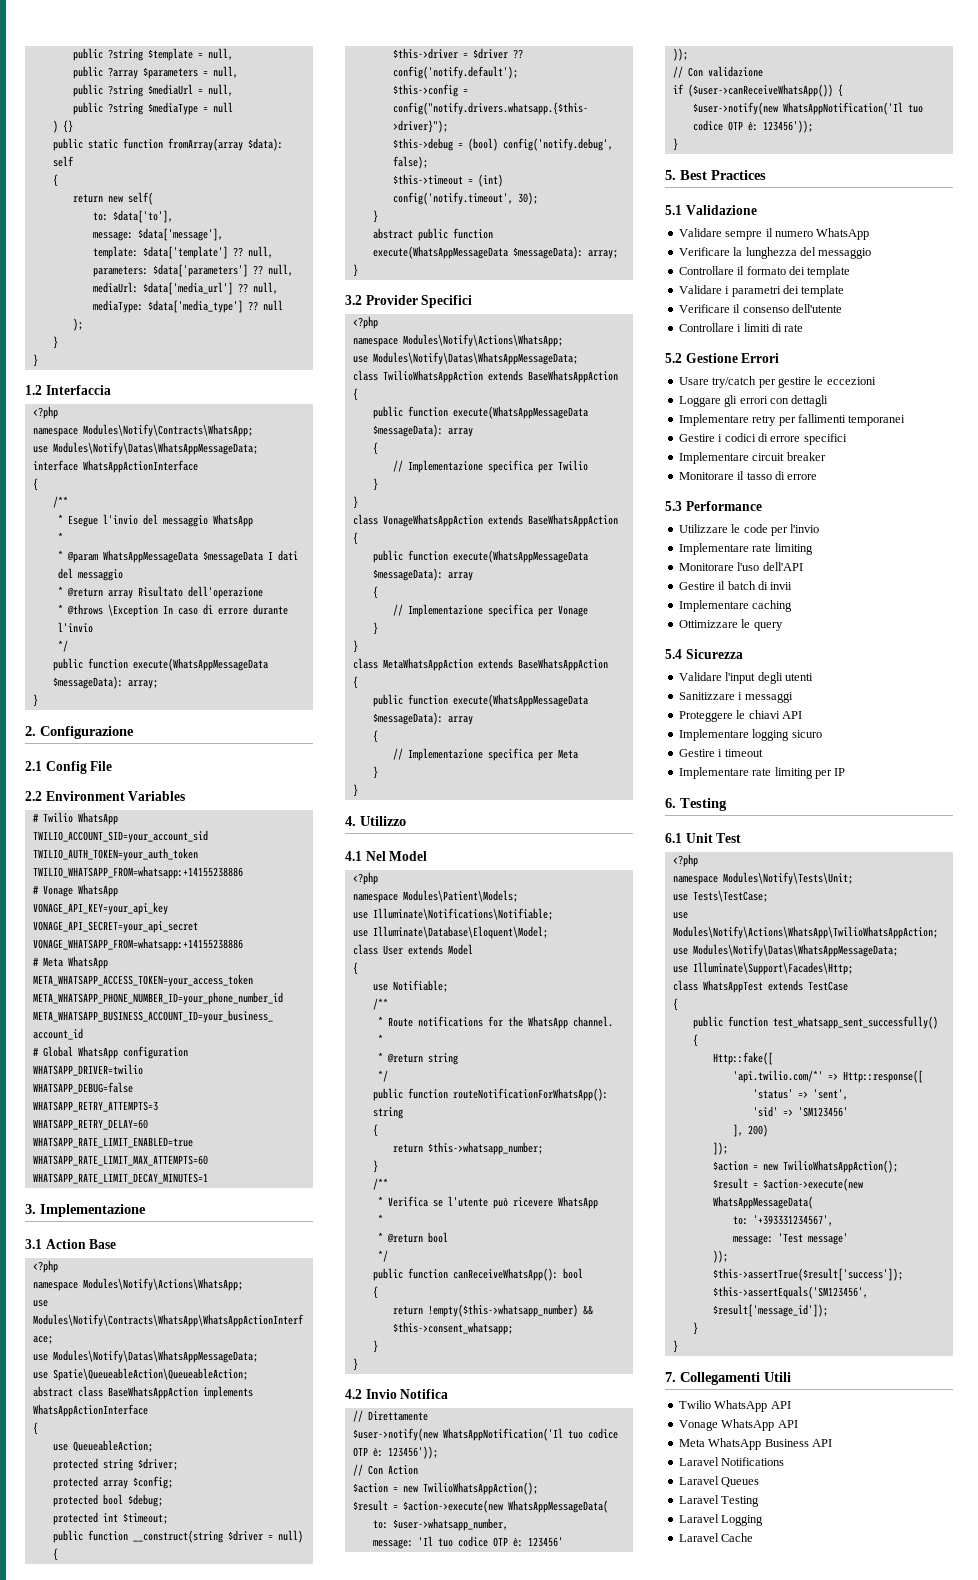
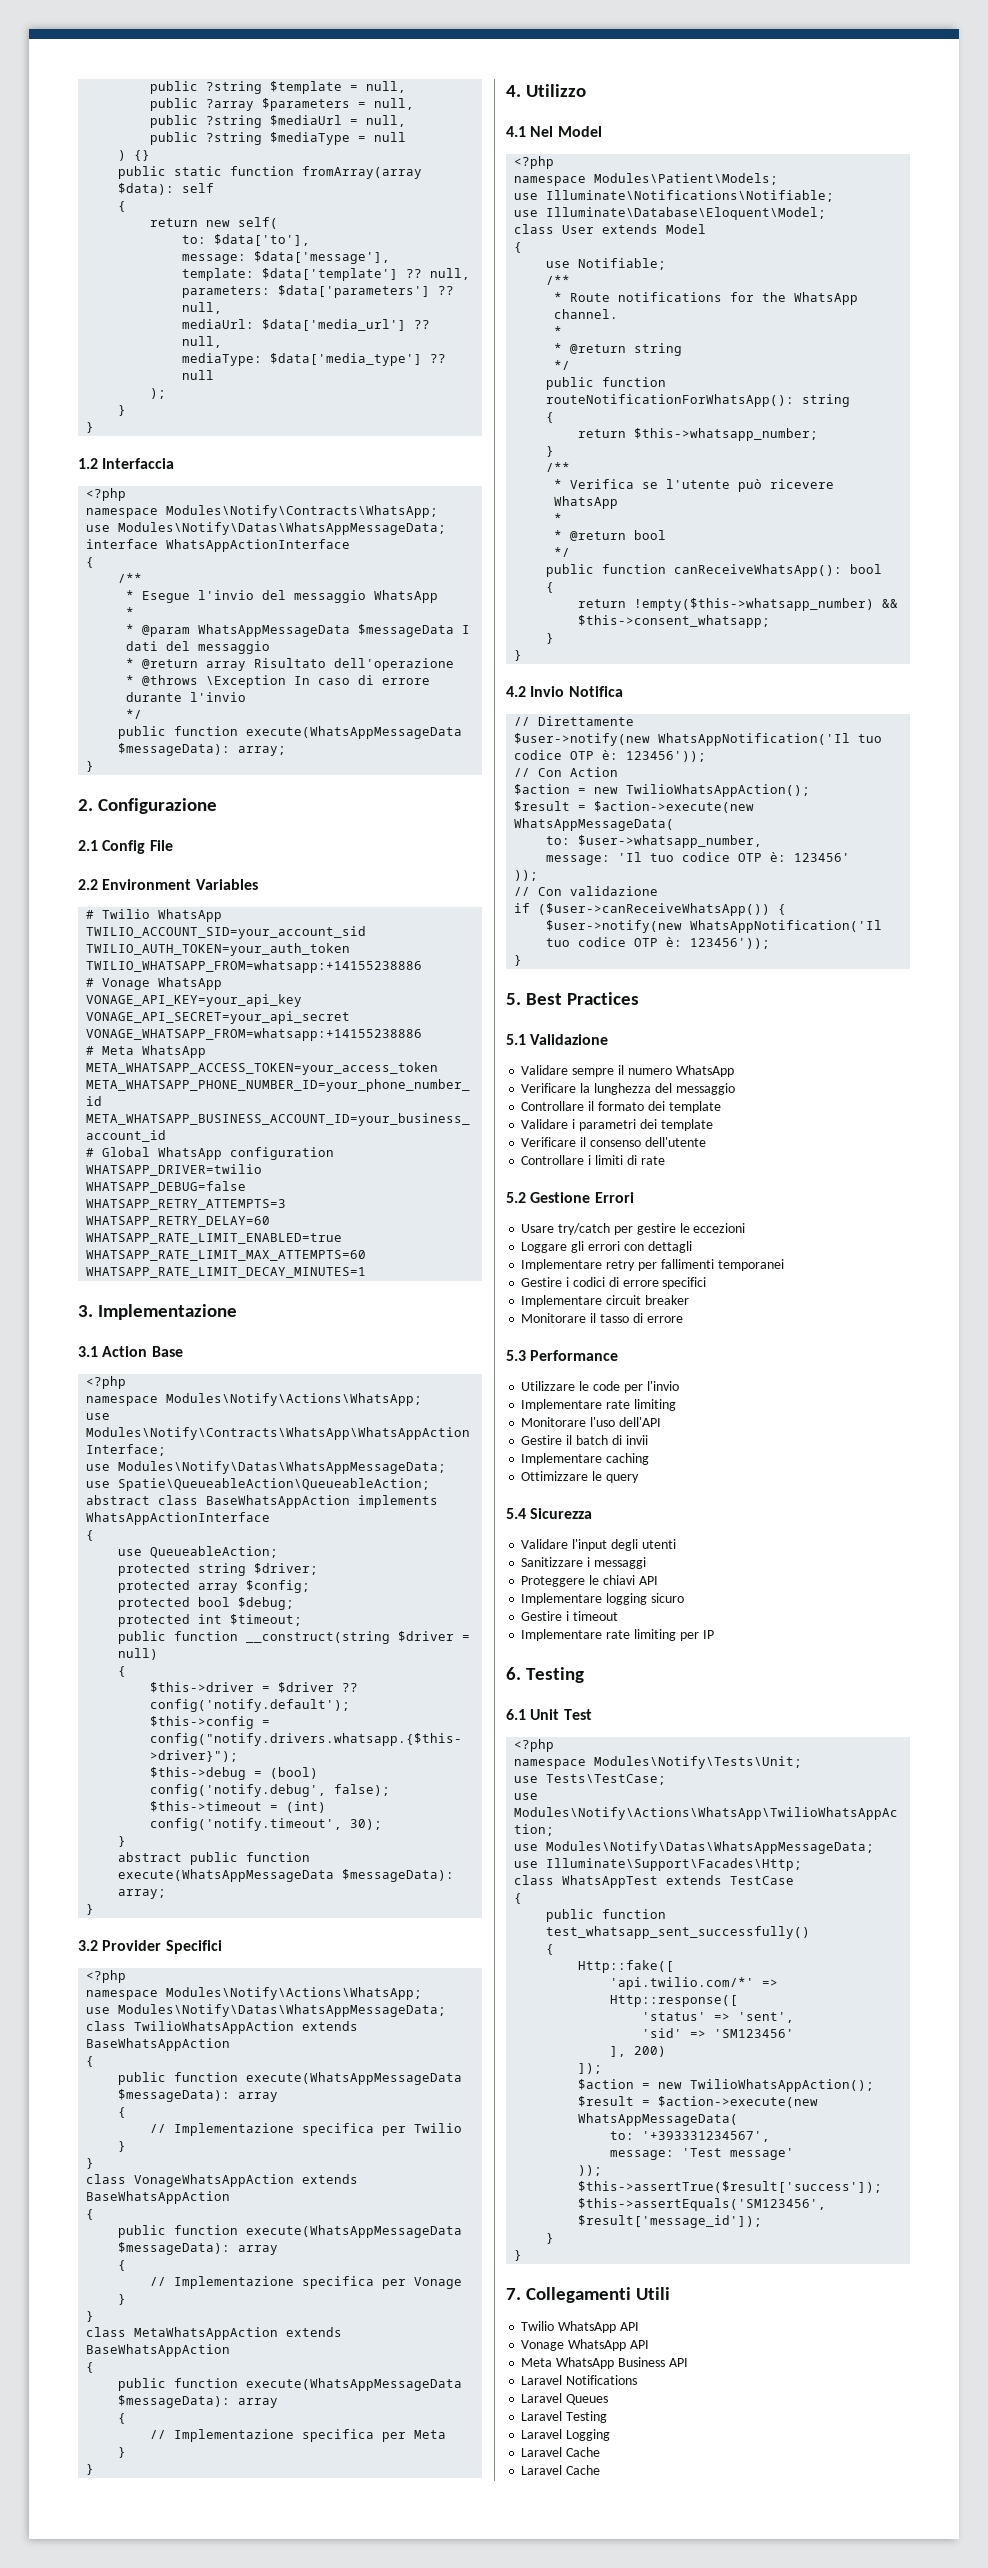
(754, 1537) none -> [521,2465,601,2475] // Laravel Cache

